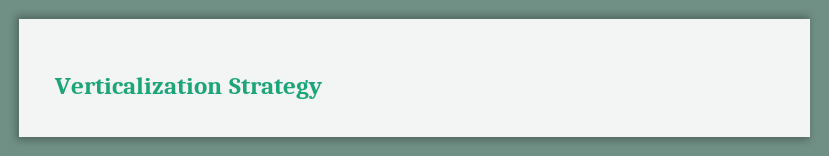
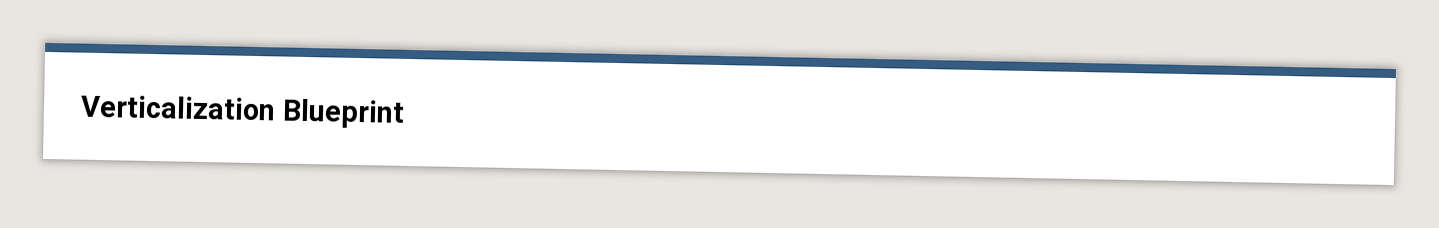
[228,78,323,99] Strategy -> [281,98,405,129] Blueprint

